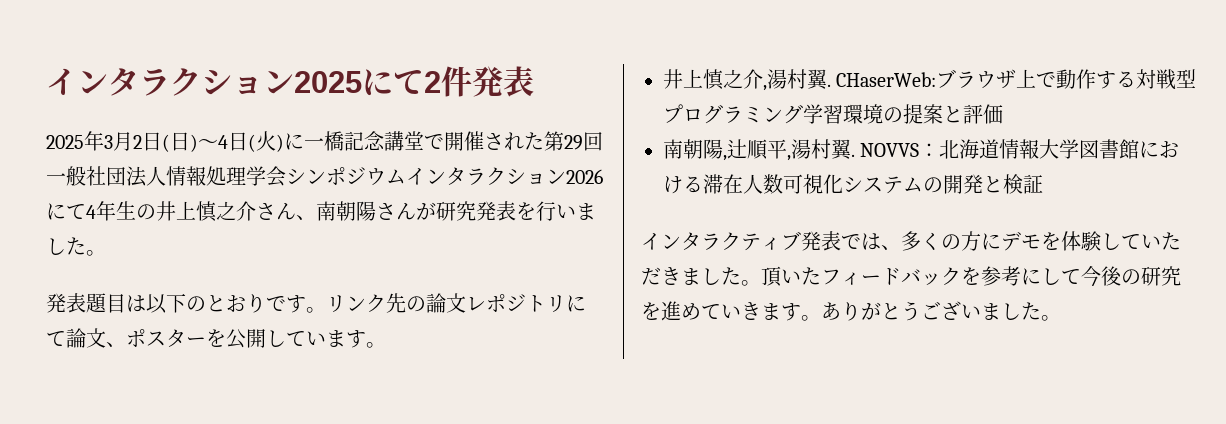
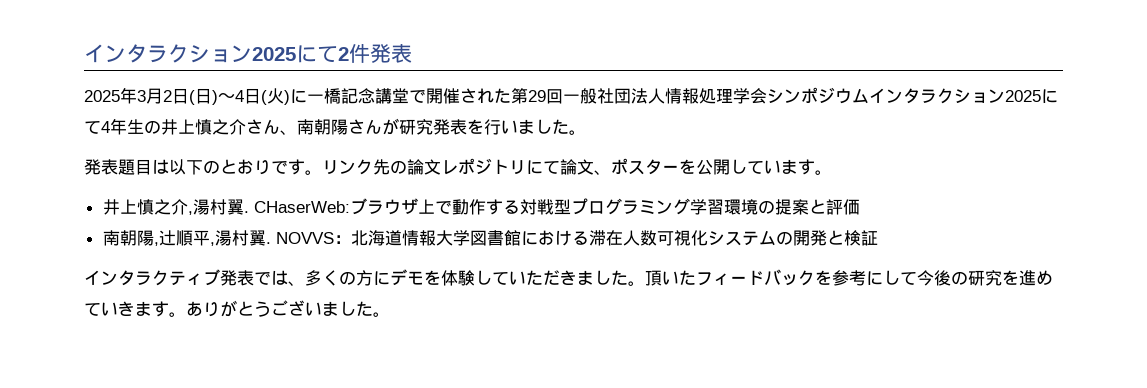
[566,169,603,184] 2026 -> [1005,90,1041,102] 2025

